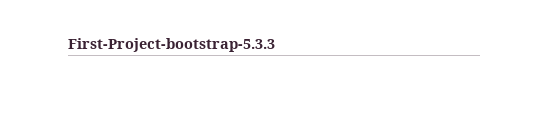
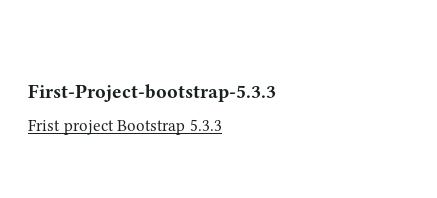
(275, 45) none -> [28,119,222,135] // Frist project Bootstrap 5.3.3

